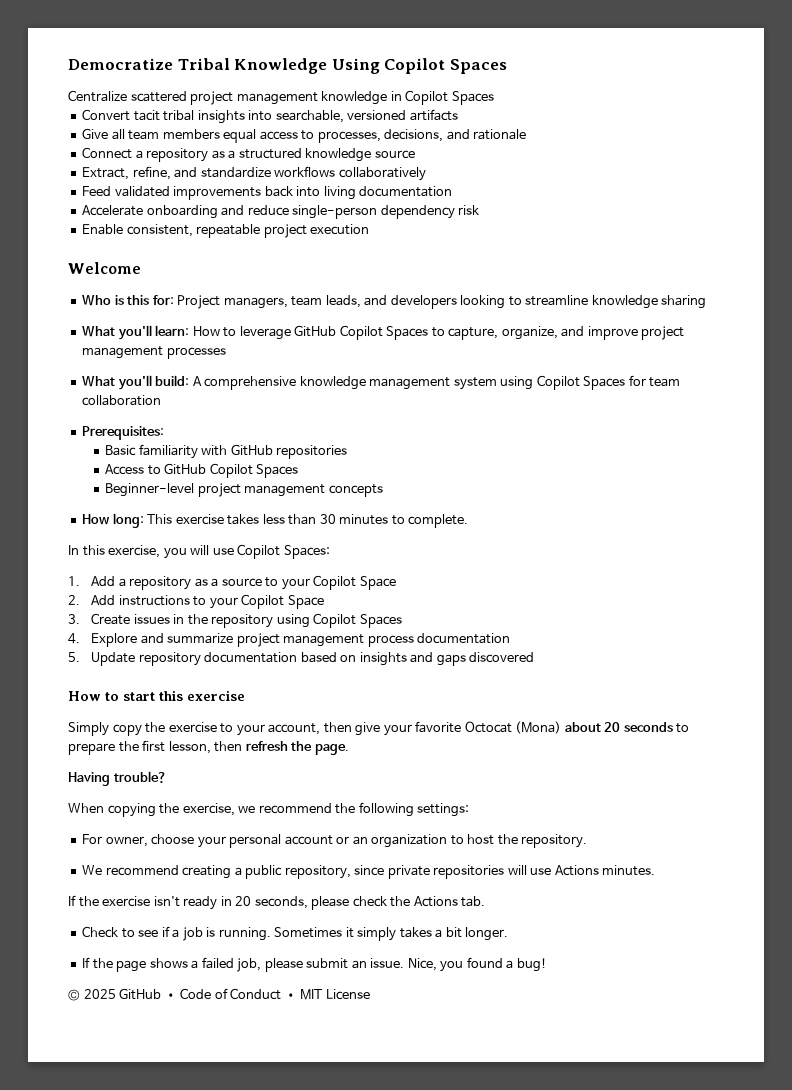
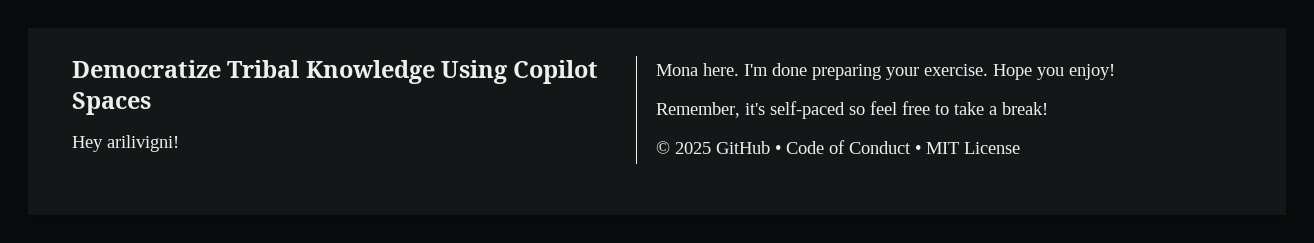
[68,90,494,105] [82,109,458,124] [82,128,527,143] [82,147,415,162] [82,166,426,181] [82,186,453,200] [82,205,480,219] [82,224,370,238] [68,262,141,274] [82,295,707,309] [82,325,685,340] [82,346,226,359] [82,375,681,390] [82,395,162,406] [82,426,165,440] [105,444,348,459] [105,463,299,478] [105,483,383,497] [82,513,469,528] [68,544,330,559] [68,575,396,590] [68,594,324,609] [68,613,402,628] [68,633,511,647] [68,652,535,666] [68,690,245,701] [68,721,690,736] [68,740,349,755] [68,771,167,786] [68,802,470,817] [82,834,588,848] [82,865,656,879] [68,895,486,910] [82,926,509,941] [82,957,547,972] Centralize scattered project management knowledge in Copilot Spaces // Convert tacit tribal insights into searchable, versioned artifacts // Give all team members equal access to processes, decisions, and rationale // Connect a repository as a structured knowledge source // Extract, refine, and standardize workflows collaboratively // Feed validated improvements back into living documentation // Accelerate onboarding and reduce single-person dependency risk // Enable consistent, repeatable project execution // Welcome // Who is this for: Project managers, team leads, and developers looking to streamline knowledge sharing // What you'll learn: How to leverage GitHub Copilot Spaces to capture, organize, and improve project management processes // What you'll build: A comprehensive knowledge management system using Copilot Spaces for team collaboration // Prerequisites: // Basic familiarity with GitHub repositories // Access to GitHub Copilot Spaces // Beginner-level project management concepts // How long: This exercise takes less than 30 minutes to complete. // In this exercise, you will use Copilot Spaces: // 1. Add a repository as a source to your Copilot Space // 2. Add instructions to your Copilot Space // 3. Create issues in the repository using Copilot Spaces // 4. Explore and summarize project management process documentation // 5. Update repository documentation based on insights and gaps discovered // How to start this exercise // Simply copy the exercise to your account, then give your favorite Octocat (Mona) about 20 seconds to prepare the first lesson, then refresh the page. // Having trouble? // When copying the exercise, we recommend the following settings: // For owner, choose your personal account or an organization to host the repository. // We recommend creating a public repository, since private repositories will use Actions minutes. // If the exercise isn't ready in 20 seconds, please check the Actions tab. // Check to see if a job is running. Sometimes it simply takes a bit longer. // If the page shows a failed job, please submit an issue. Nice, you found a bug! -> [72,135,179,152] [656,63,1115,80] [656,101,1048,119] Hey arilivigni! // Mona here. I'm done preparing your exercise. Hope you enjoy! // Remember, it's self-paced so feel free to take a break!

